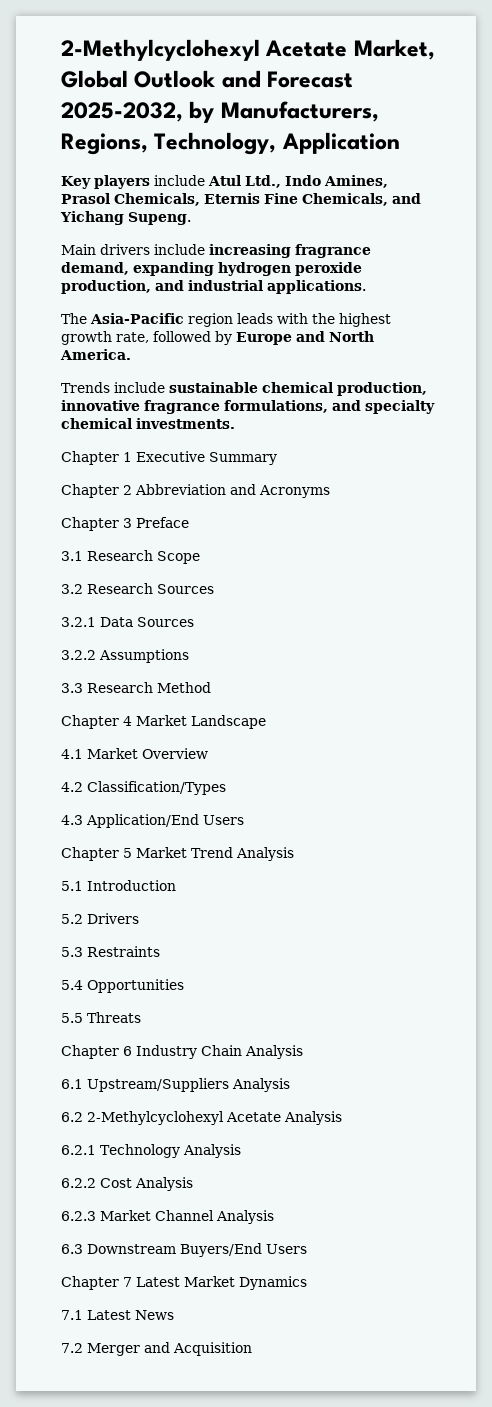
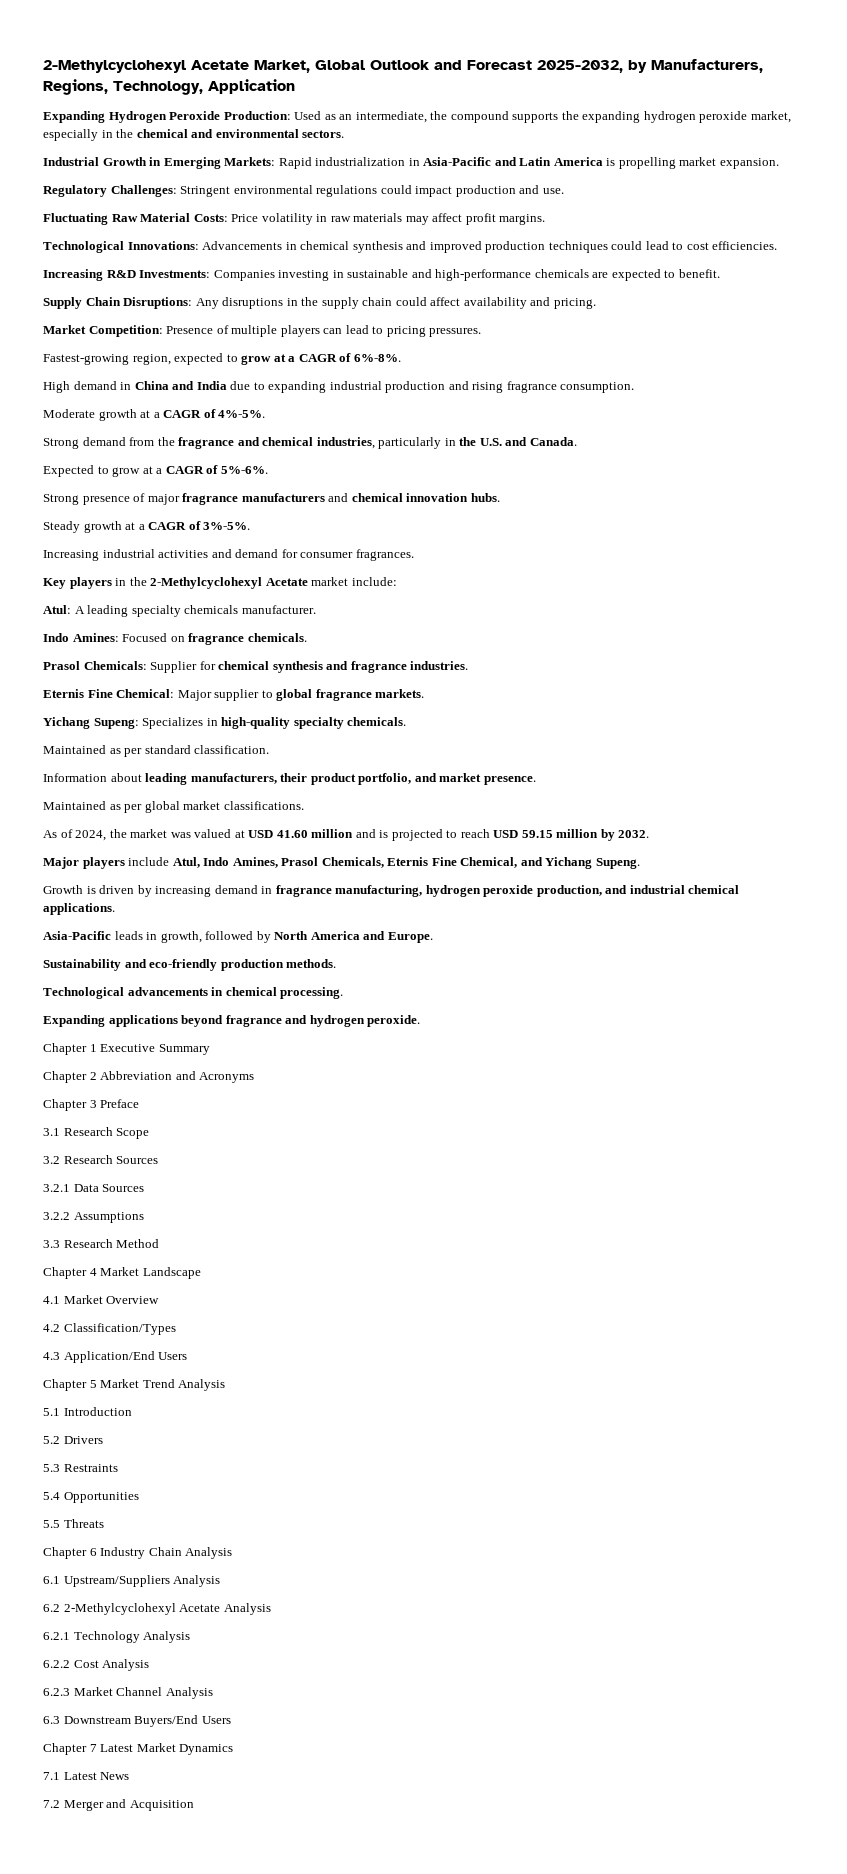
[61,175,281,189] Key players include Atul Ltd., -> [43,111,791,123] [43,129,345,141] [43,157,779,169] [43,185,564,197] [43,213,546,225] [43,241,778,253] [43,269,720,281] [43,297,596,309] [43,325,482,337] [43,353,401,365] [43,381,635,393] [43,409,266,421] [43,437,577,449] [43,465,268,477] [43,493,500,505] [43,521,251,533] [43,549,414,561] [43,577,397,589] [43,605,316,617] [43,633,307,645] [43,661,469,673] [43,689,425,701] [43,717,407,729] [43,745,270,757] [43,773,536,785] [43,801,304,813] [43,829,650,841] [43,857,200,869] Expanding Hydrogen Peroxide Production: Used as an intermediate, the compound supports the expanding hydrogen peroxide market, especially in the chemical and environmental sectors. // Industrial Growth in Emerging Markets: Rapid industrialization in Asia-Pacific and Latin America is propelling market expansion. // Regulatory Challenges: Stringent environmental regulations could impact production and use. // Fluctuating Raw Material Costs: Price volatility in raw materials may affect profit margins. // Technological Innovations: Advancements in chemical synthesis and improved production techniques could lead to cost efficiencies. // Increasing R&D Investments: Companies investing in sustainable and high-performance chemicals are expected to benefit. // Supply Chain Disruptions: Any disruptions in the supply chain could affect availability and pricing. // Market Competition: Presence of multiple players can lead to pricing pressures. // Fastest-growing region, expected to grow at a CAGR of 6%-8%. // High demand in China and India due to expanding industrial production and rising fragrance consumption. // Moderate growth at a CAGR of 4%-5%. // Strong demand from the fragrance and chemical industries, particularly in the U.S. and Canada. // Expected to grow at a CAGR of 5%-6%. // Strong presence of major fragrance manufacturers and chemical innovation hubs. // Steady growth at a CAGR of 3%-5%. // Increasing industrial activities and demand for consumer fragrances. // Key players in the 2-Methylcyclohexyl Acetate market include: // Atul: A leading specialty chemicals manufacturer. // Indo Amines: Focused on fragrance chemicals. // Prasol Chemicals: Supplier for chemical synthesis and fragrance industries. // Eternis Fine Chemical: Major supplier to global fragrance markets. // Yichang Supeng: Specializes in high-quality specialty chemicals. // Maintained as per standard classification. // Information about leading manufacturers, their product portfolio, and market presence. // Maintained as per global market classifications. // As of 2024, the market was valued at USD 41.60 million and is projected to reach USD 59.15 million by 2032. // Major players include Atul,
[302,193,388,206] Chemicals, -> [460,857,518,868] Chemical,
[61,244,371,258] [61,262,214,276] Main drivers include increasing fragrance demand, expanding -> [43,885,423,897] Growth is driven by increasing demand in fragrance manufacturing,
(263, 285) none -> [688,885,740,894] chemical
[61,313,391,327] [61,331,374,345] [60,349,131,360] [61,382,427,396] [61,400,435,414] [61,418,235,429] The Asia-Pacific region leads with the highest growth rate, followed by Europe and North America. // Trends include sustainable chemical production, innovative fragrance formulations, and specialty chemical investments. -> [43,931,433,943] [43,959,337,971] [43,987,344,999] [43,1015,421,1027] Asia-Pacific leads in growth, followed by North America and Europe. // Sustainability and eco-friendly production methods. // Technological advancements in chemical processing. // Expanding applications beyond fragrance and hydrogen peroxide.

